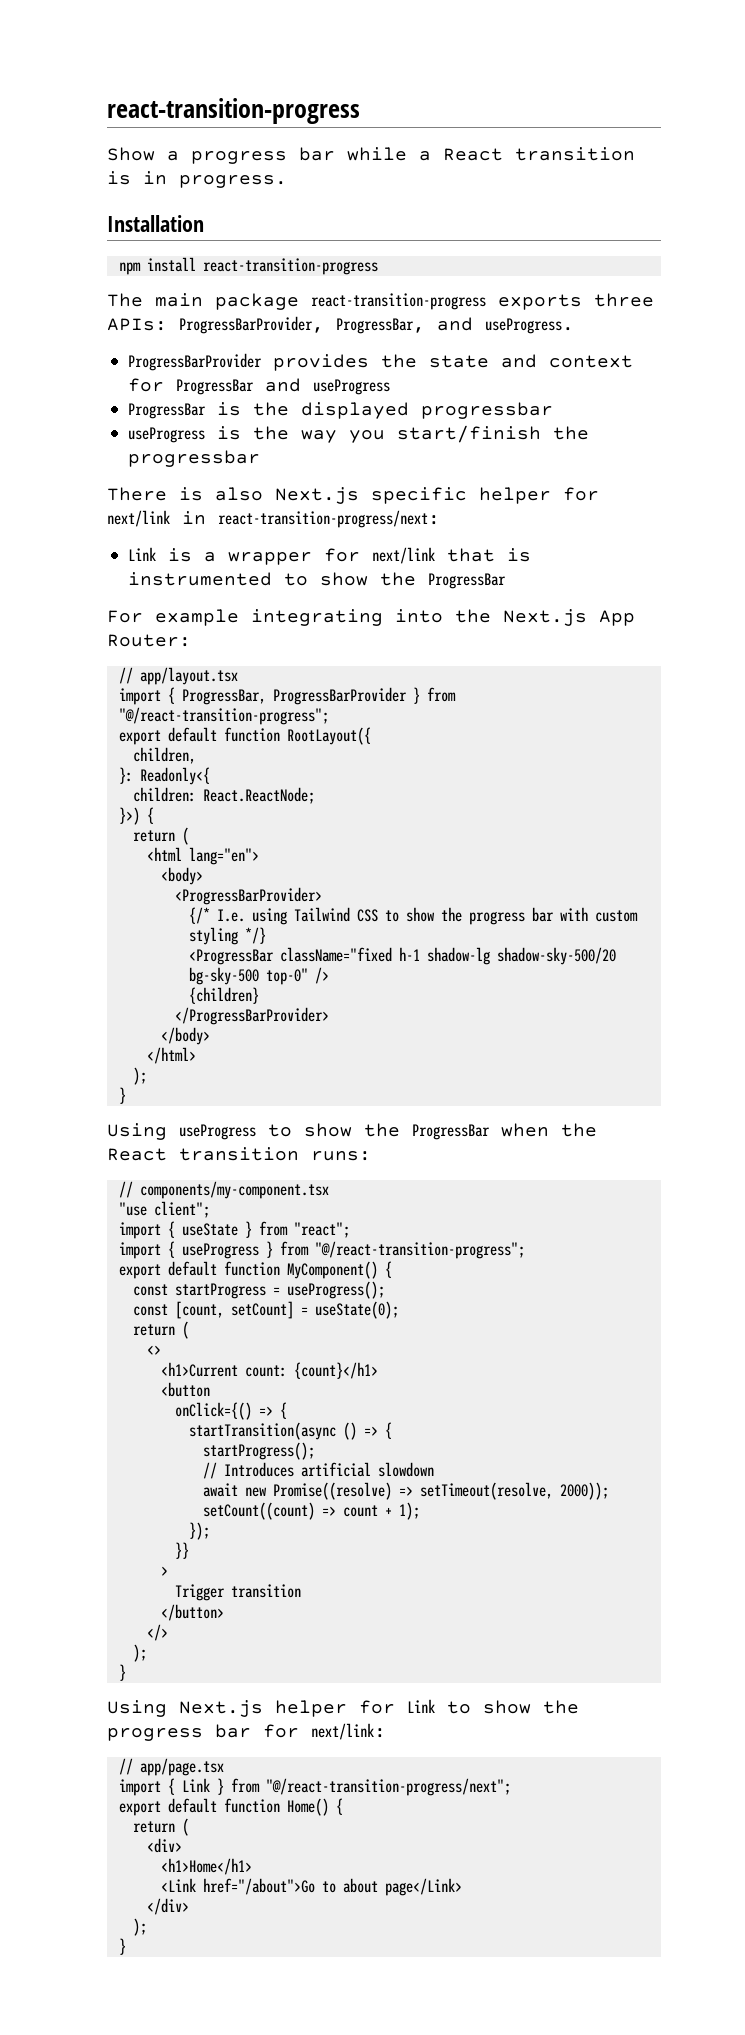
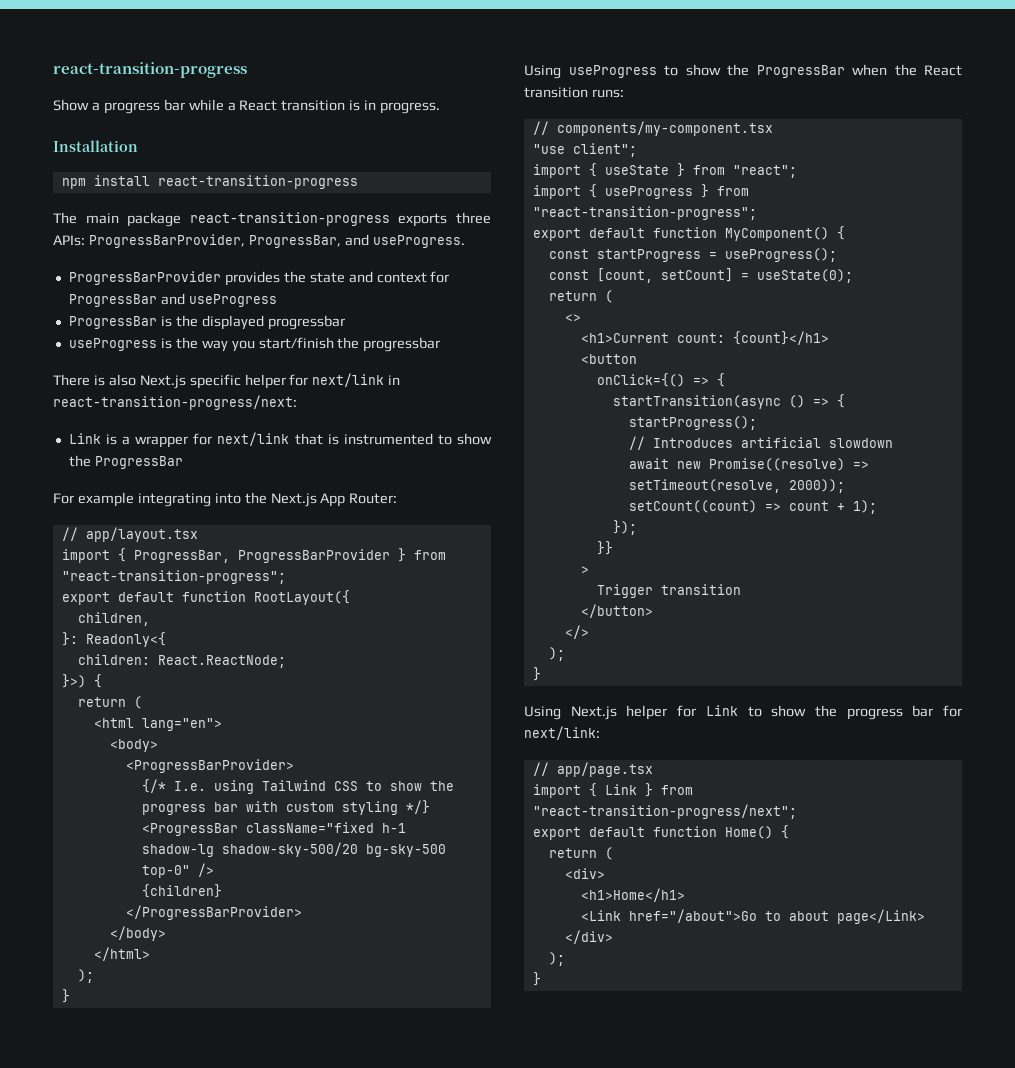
[118,707,329,725] "@/react-transition-progress"; -> [61,570,286,584] "react-transition-progress";
[314,1241,525,1259] "@/react-transition-progress"; -> [532,206,757,220] "react-transition-progress";
[265,1778,511,1796] "@/react-transition-progress/next"; -> [532,804,797,819] "react-transition-progress/next";

